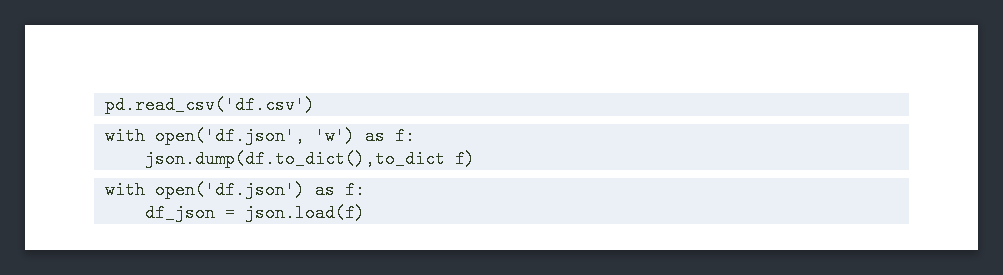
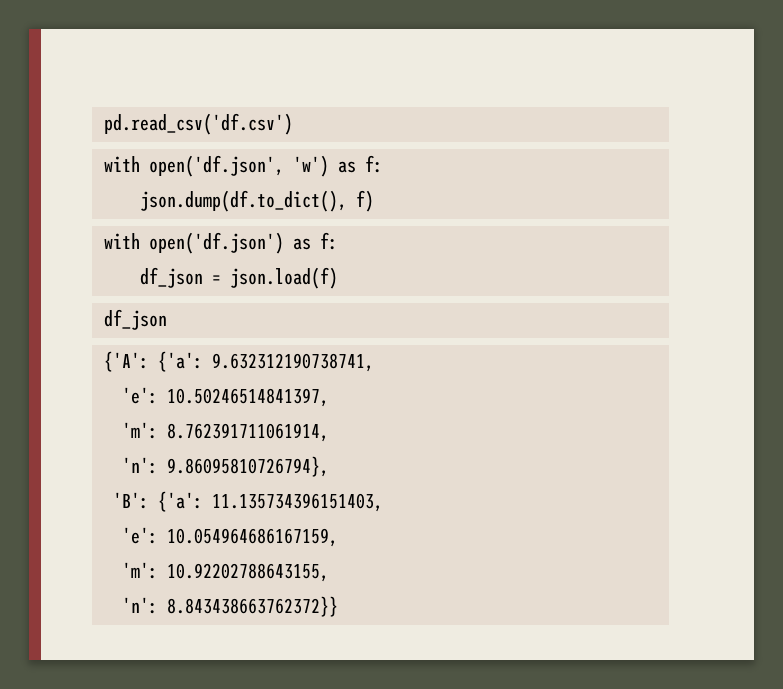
[144,150,445,168] json.dump(df.to_dict(),to_dict -> [140,190,348,212] json.dump(df.to_dict(),
(365, 213) none -> [104,309,168,330] [104,351,375,372] [122,387,330,407] [122,422,330,442] [122,456,330,477] [113,491,384,512] [122,527,339,547] [122,562,330,582] [122,596,339,617] // df_json // {'A': {'a': 9.632312190738741, // 'e': 10.50246514841397, // 'm': 8.762391711061914, // 'n': 9.86095810726794}, // 'B': {'a': 11.135734396151403, // 'e': 10.054964686167159, // 'm': 10.92202788643155, // 'n': 8.843438663762372}}

